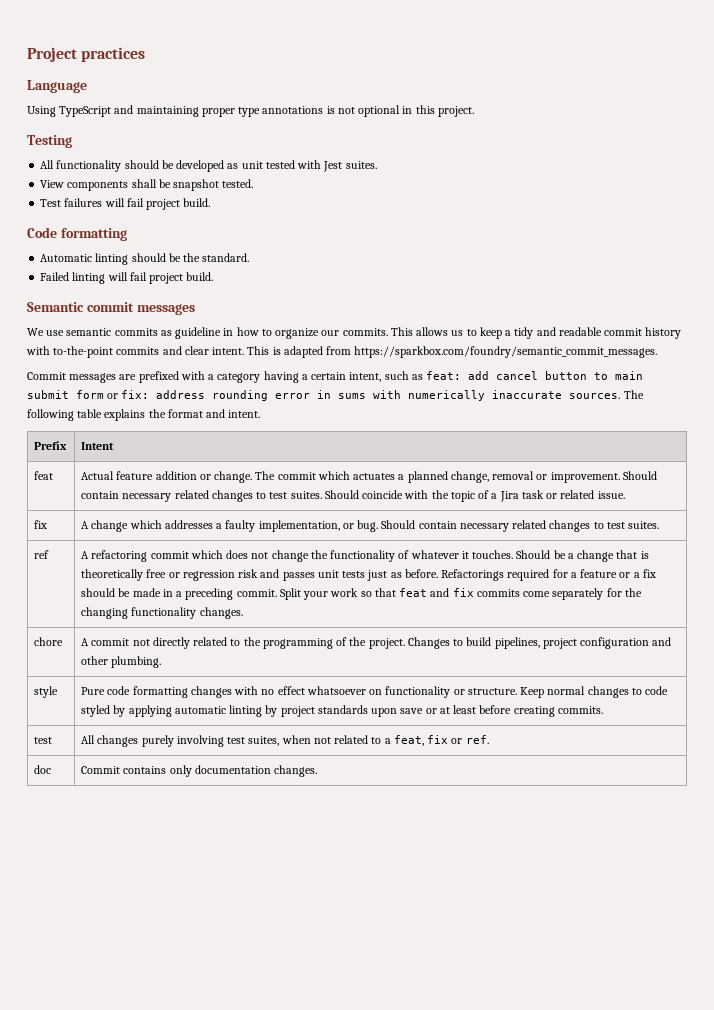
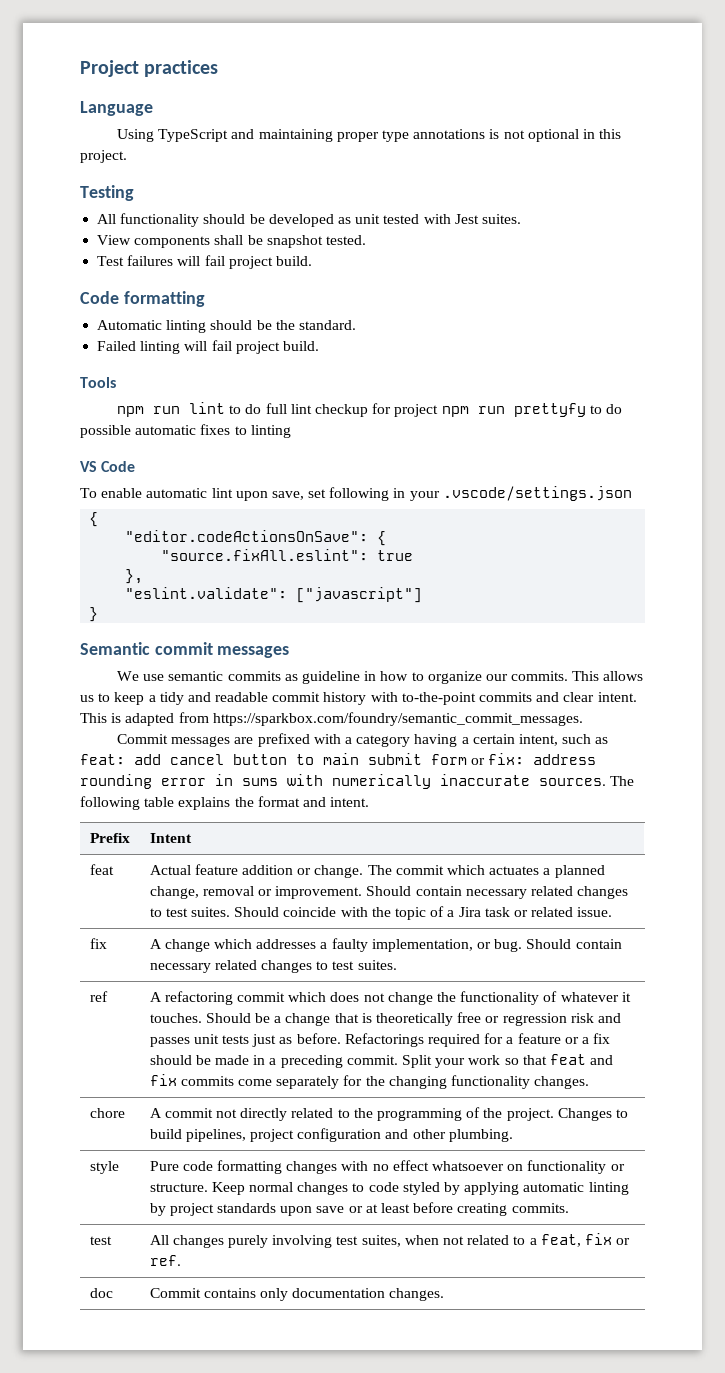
(214, 276) none -> [80,377,116,388] [117,402,622,417] [80,424,291,438] [80,461,136,472] [80,486,632,501] [89,512,99,527] [125,530,387,546] [161,549,414,561] [125,569,144,584] [125,587,423,603] [89,607,99,622] // Tools // npm run lint to do full lint checkup for project npm run prettyfy to do possible automatic fixes to linting // VS Code // To enable automatic lint upon save, set following in your .vscode/settings.json // { // "editor.codeActionsOnSave": { // "source.fixAll.eslint": true // }, // "eslint.validate": ["javascript"] // }

